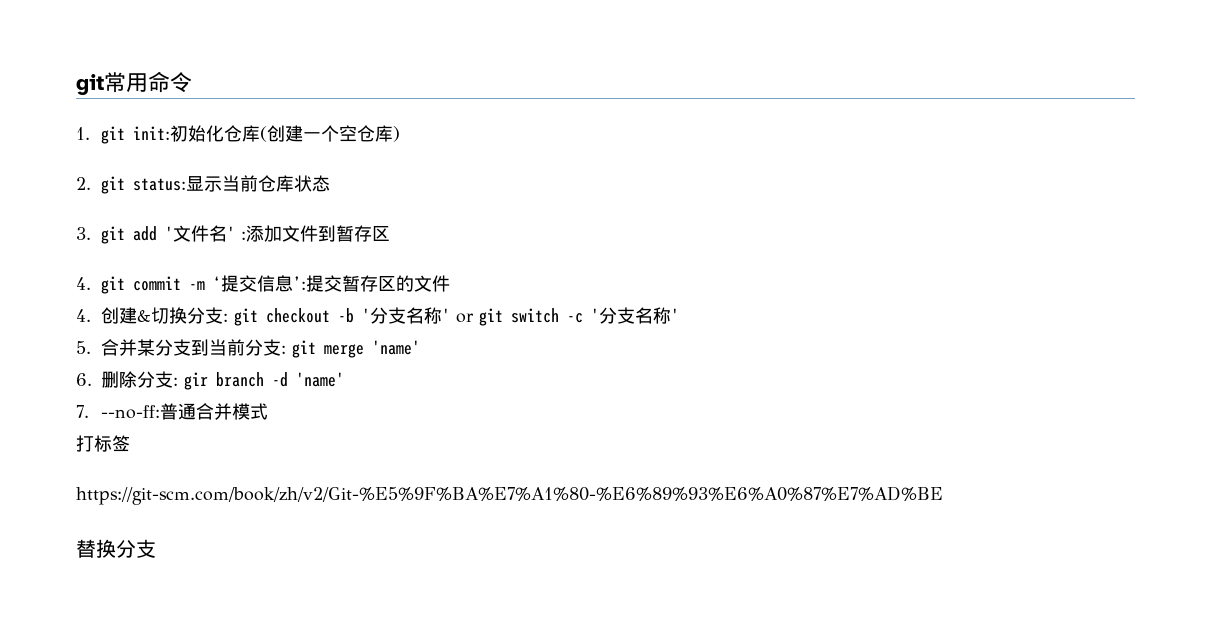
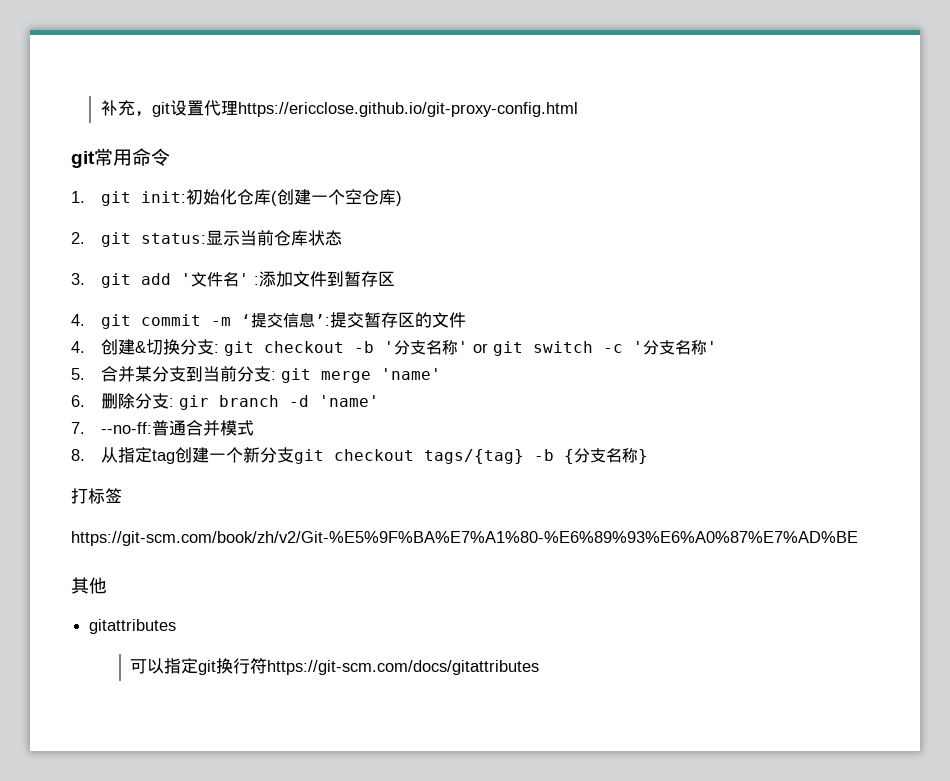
(76, 84) none -> [100,100,578,117] 补充，git设置代理https://ericclose.github.io/git-proxy-config.html //
[76,435,130,452] [76,486,943,505] [76,539,156,558] 打标签 // https://git-scm.com/book/zh/v2/Git-%E5%9F%BA%E7%A1%80-%E6%89%93%E6%A0%87%E7%AD%BE // 替换分支 -> [71,447,648,464] [71,488,122,504] [71,531,858,546] [71,577,107,594] [89,619,177,634] [130,658,540,675] 8.从指定tag创建一个新分支git checkout tags/{tag} -b {分支名称} // 打标签 // https://git-scm.com/book/zh/v2/Git-%E5%9F%BA%E7%A1%80-%E6%89%93%E6%A0%87%E7%AD%BE // 其他 // gitattributes // 可以指定git换行符https://git-scm.com/docs/gitattributes

